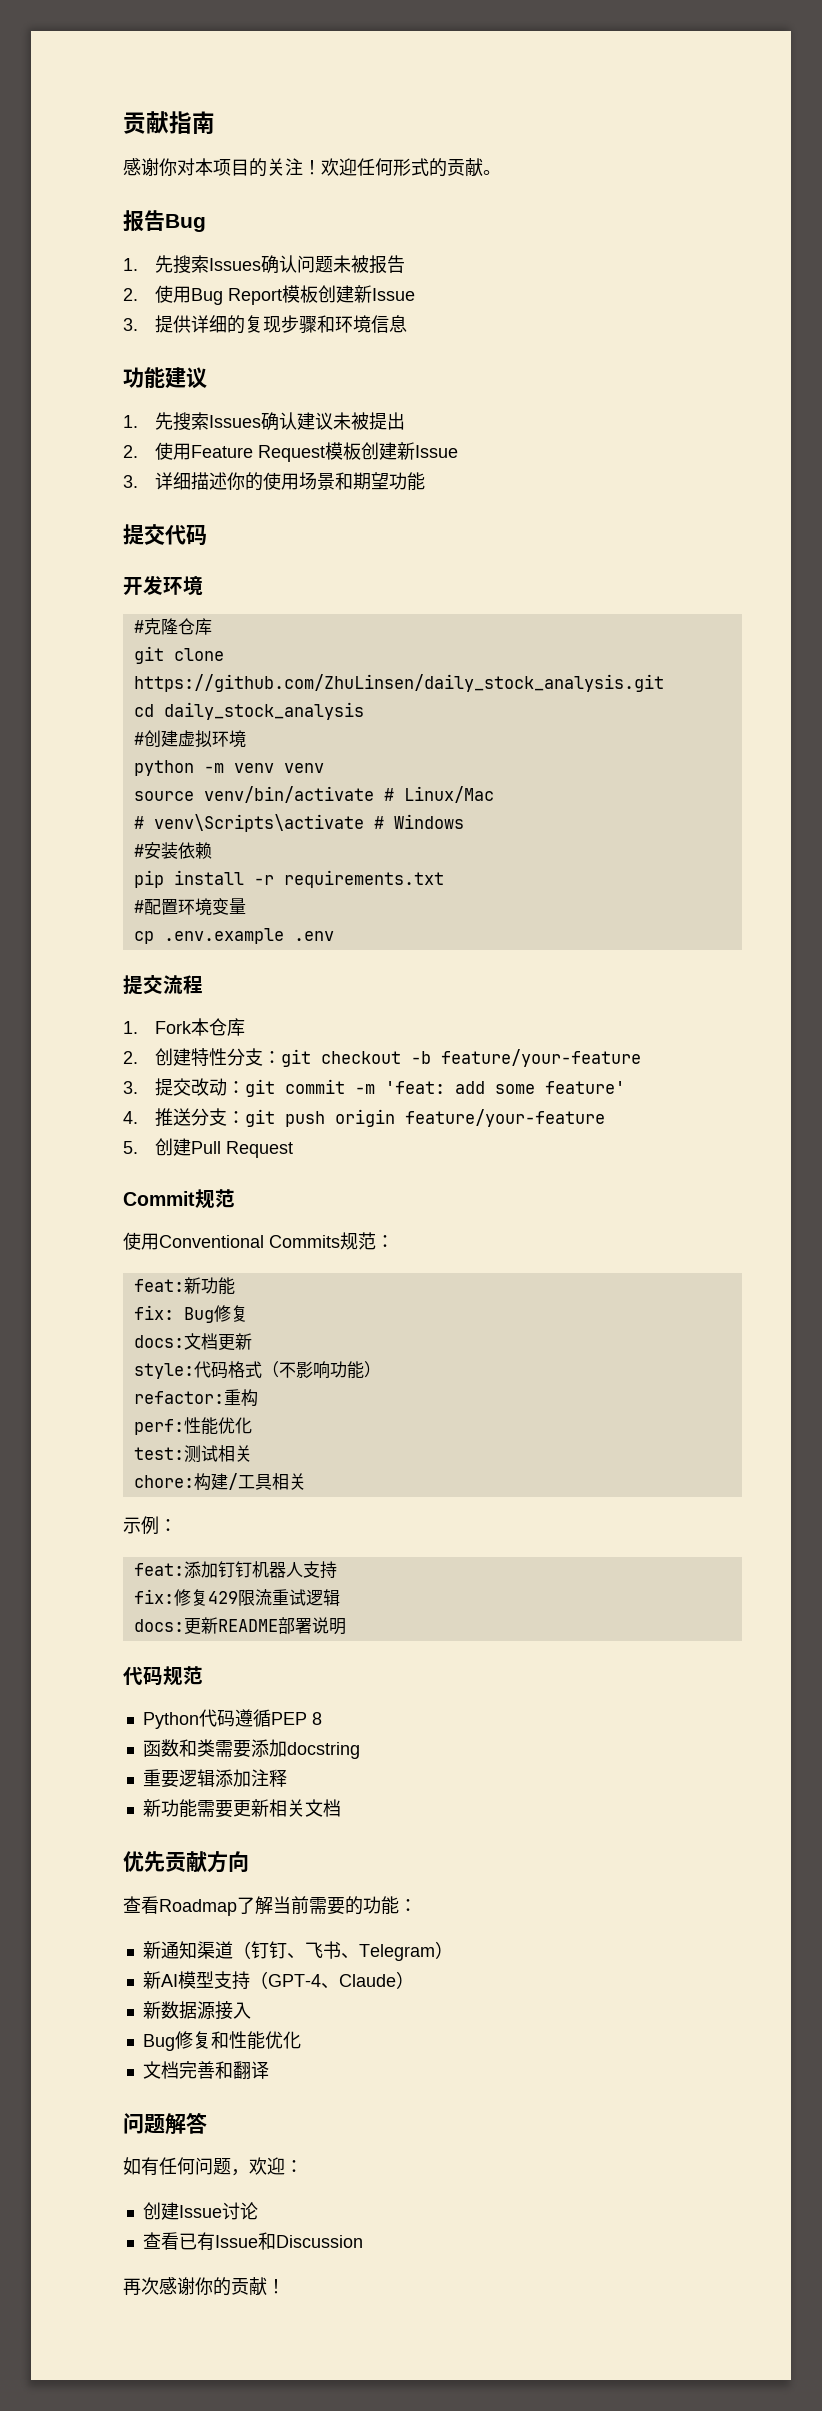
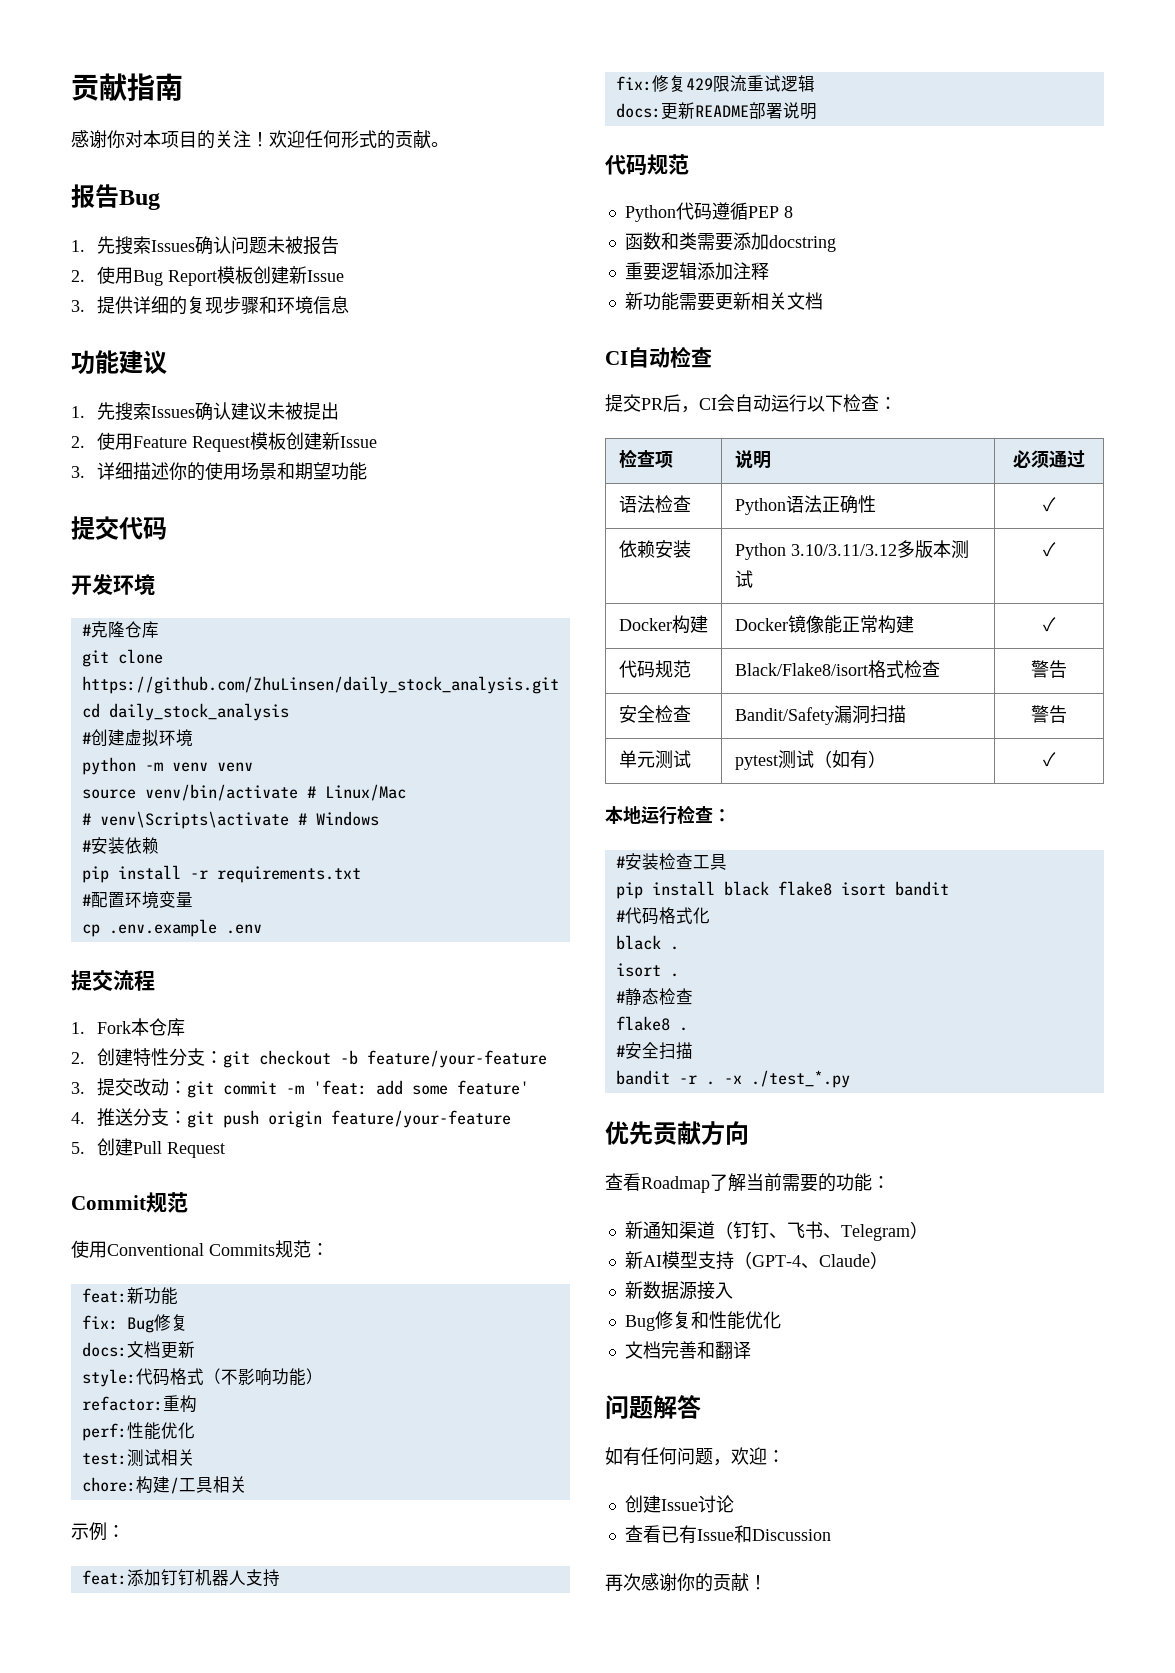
(341, 1808) none -> [605,346,712,368] [605,394,897,413] [618,449,673,468] [734,450,771,469] [1013,450,1085,469] [618,495,691,513] [734,495,876,515] [1043,497,1056,512] [618,540,691,558] [734,540,969,560] [734,570,753,588] [1043,542,1056,557] [618,615,708,634] [734,615,914,634] [1043,617,1056,632] [618,660,691,678] [734,660,940,678] [1031,660,1067,678] [618,705,691,723] [734,705,906,725] [1031,705,1067,723] [618,750,691,769] [734,750,886,770] [1043,752,1056,767] [605,805,731,825] [615,853,727,870] [615,881,949,899] [615,907,710,925] [615,935,679,950] [615,963,679,977] [615,988,693,1005] [615,1016,688,1031] [615,1042,693,1060] [615,1070,850,1088] // CI自动检查 // 提交PR后，CI会自动运行以下检查： // 检查项 | 说明 | 必须通过 // 语法检查 | Python语法正确性 | ✓ // 依赖安装 | Python 3.10/3.11/3.12多版本测试 | ✓ // Docker构建 | Docker镜像能正常构建 | ✓ // 代码规范 | Black/Flake8/isort格式检查 | 警告 // 安全检查 | Bandit/Safety漏洞扫描 | 警告 // 单元测试 | pytest测试（如有） | ✓ // 本地运行检查： // #安装检查工具 // pip install black flake8 isort bandit // #代码格式化 // black . // isort . // #静态检查 // flake8 . // #安全扫描 // bandit -r . -x ./test_*.py

